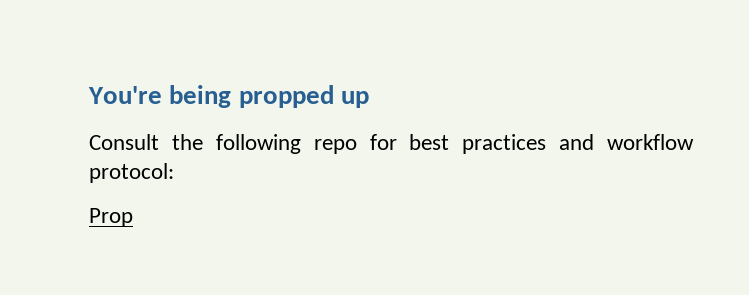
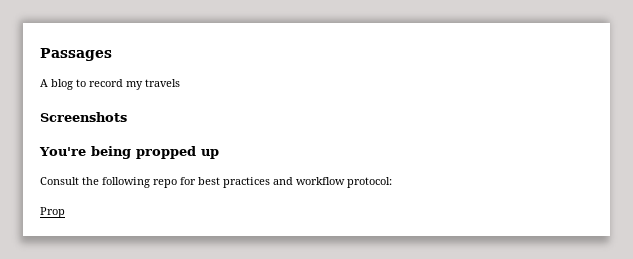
(88, 95) none -> [40,48,112,61] [40,79,180,90] [40,112,127,122] Passages // A blog to record my travels // Screenshots //

